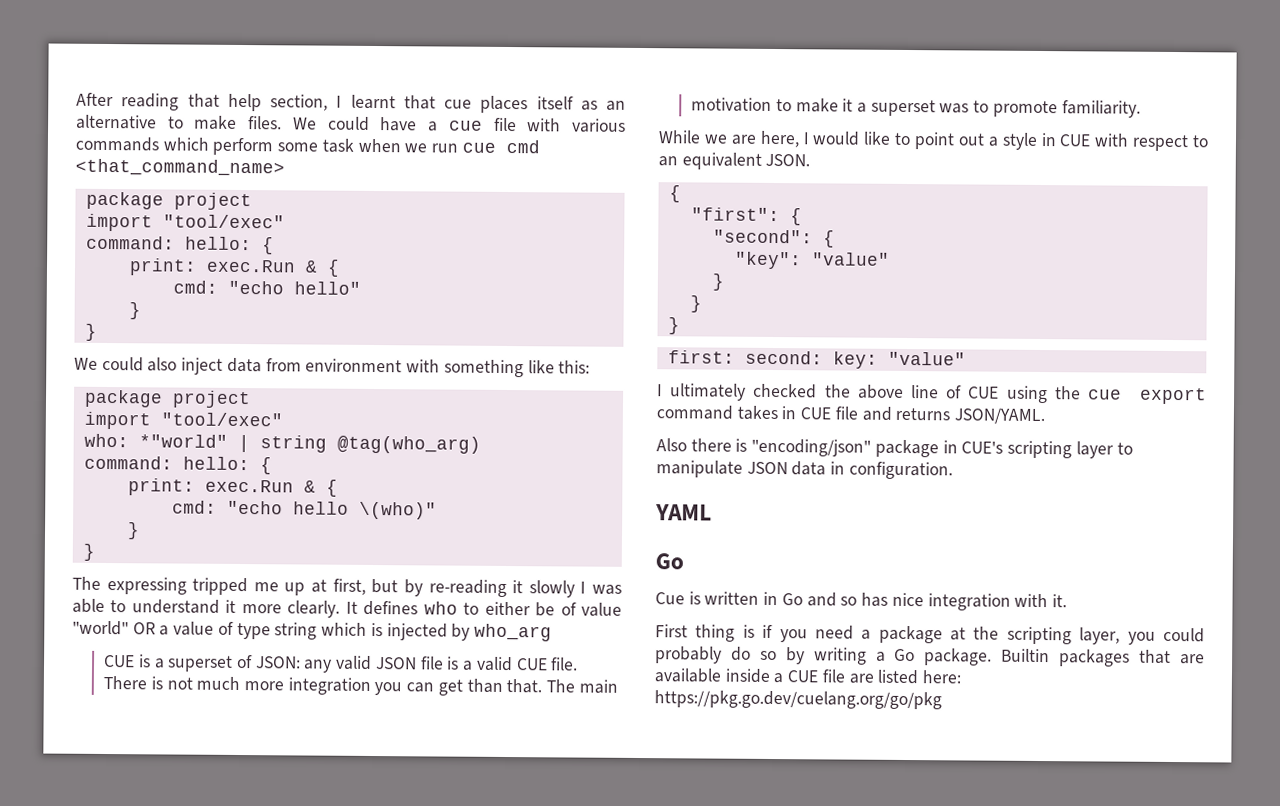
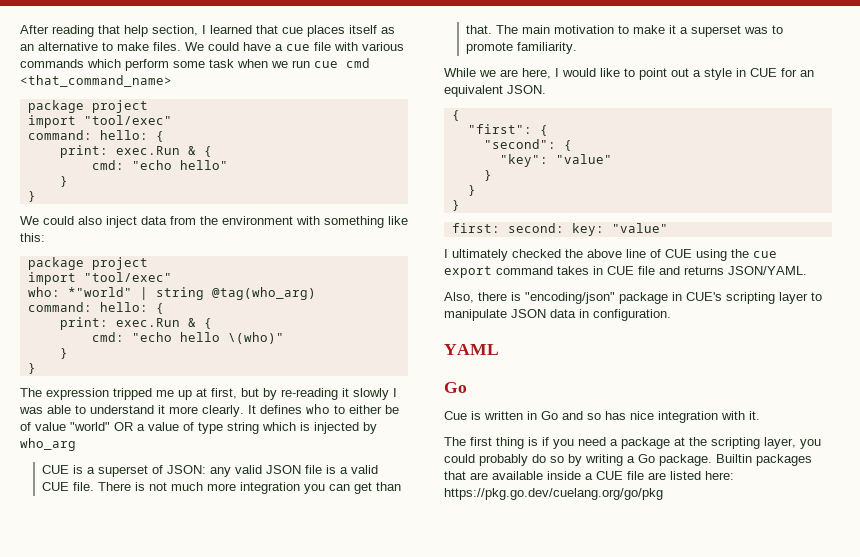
[350,94,396,110] learnt -> [210,25,252,34] learned
(302, 365) none -> [200,216,218,225] the
[106,577,187,595] expressing -> [46,388,109,400] expression
[1094,133,1209,152] with respect to -> [781,68,797,77] for
[656,438,687,452] Also -> [444,292,474,303] Also,
[655,624,688,638] First -> [444,437,492,446] The first

